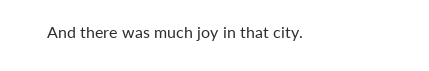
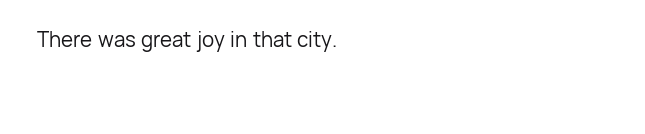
[47,27,193,38] And there was much -> [37,31,192,52] There was great

